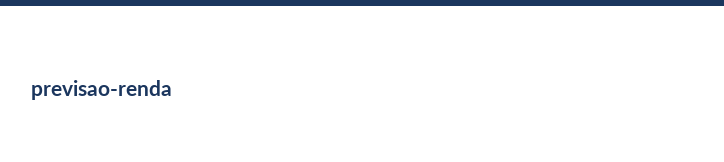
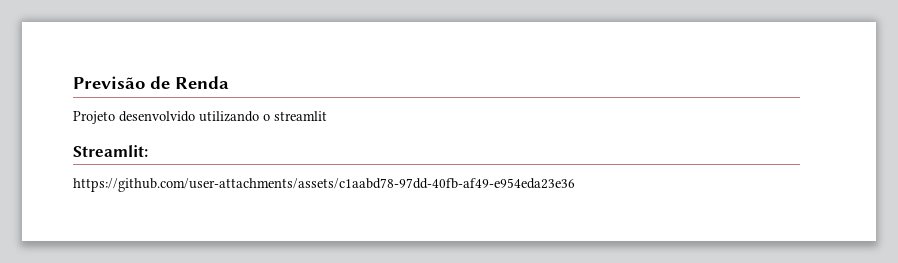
[31,80,172,100] previsao-renda -> [73,76,229,89] [73,111,327,124] [73,145,148,157] [73,178,575,192] Previsão de Renda // Projeto desenvolvido utilizando o streamlit // Streamlit: // https://github.com/user-attachments/assets/c1aabd78-97dd-40fb-af49-e954eda23e36

